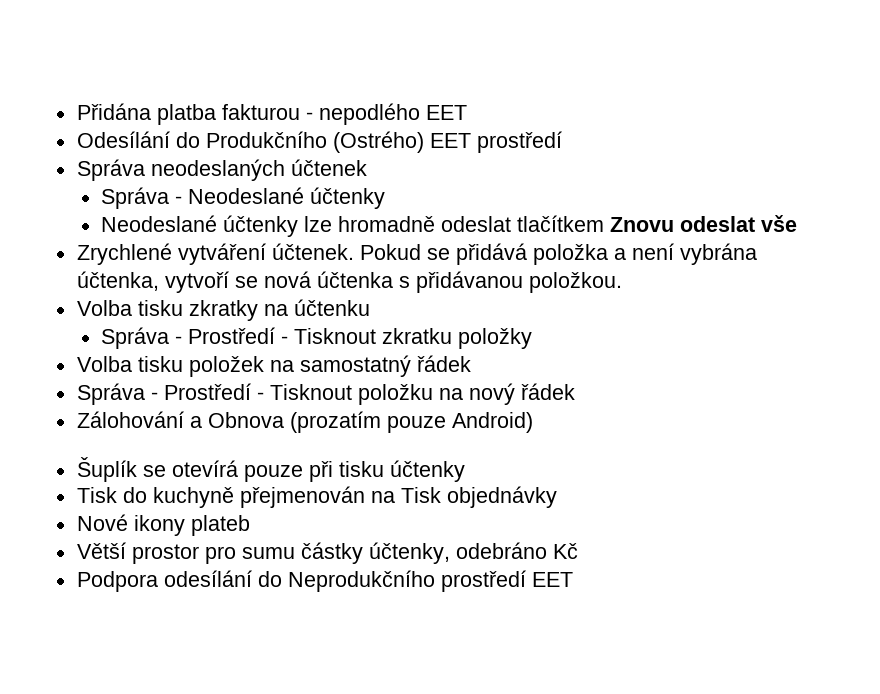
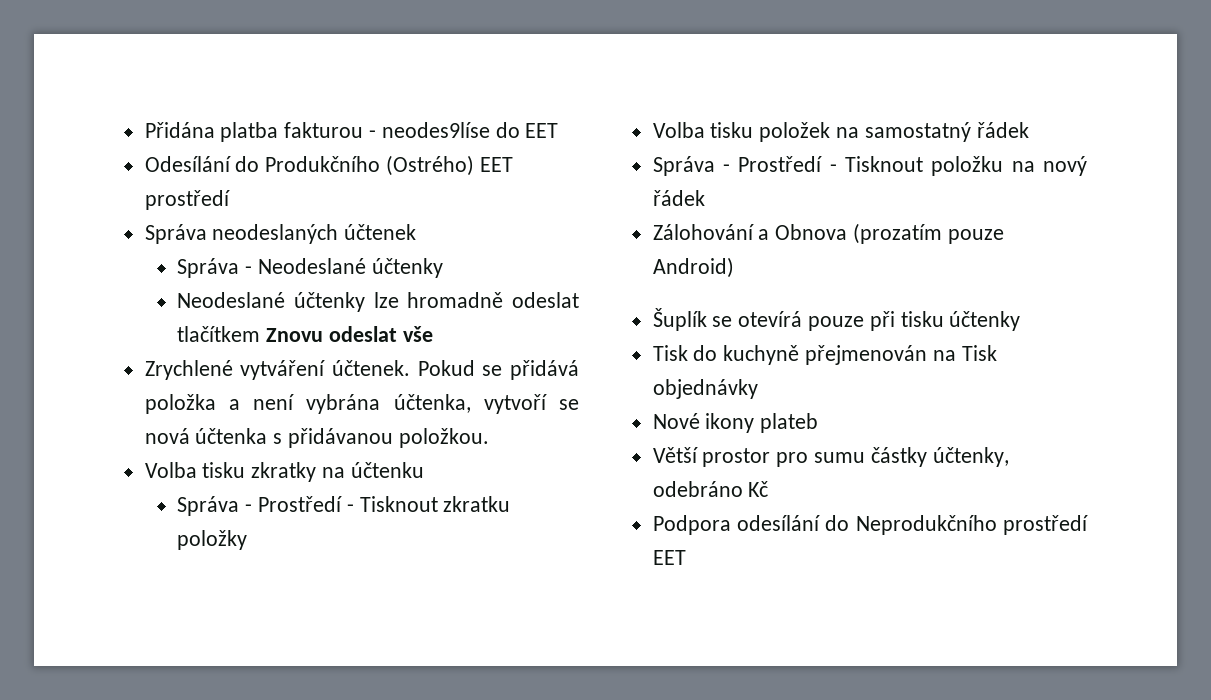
[318,103,420,125] nepodlého -> [381,122,520,138] neodes9líse do

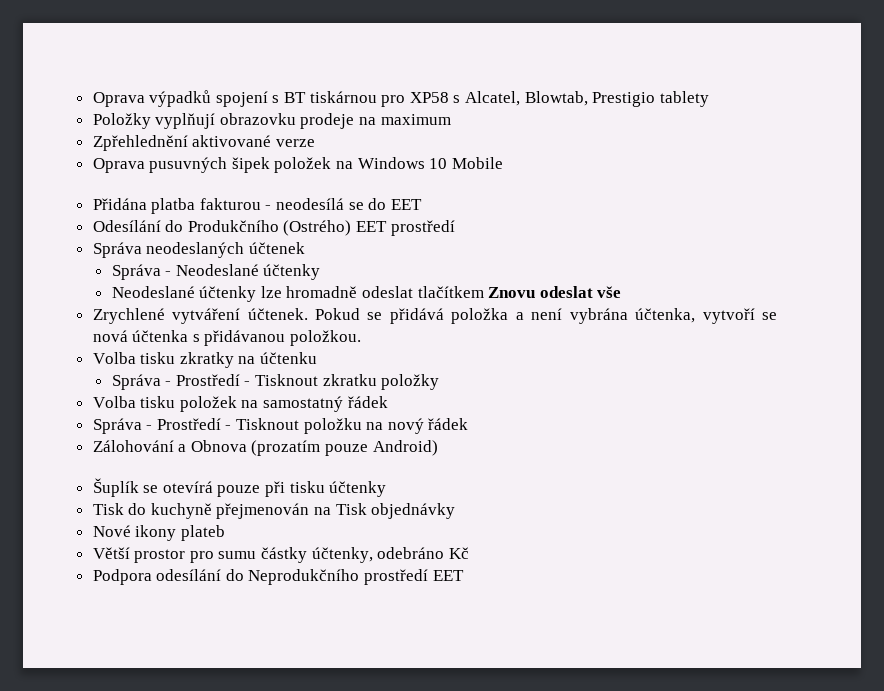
(144, 130) none -> [92,90,709,107] [92,113,451,129] [92,135,315,151] [92,157,503,173] Oprava výpadků spojení s BT tiskárnou pro XP58 s Alcatel, Blowtab, Prestigio tablety // Položky vyplňují obrazovku prodeje na maximum // Zpřehlednění aktivované verze // Oprava pusuvných šipek položek na Windows 10 Mobile //
[381,122,490,138] neodes9líse -> [276,198,364,210] neodesílá se

